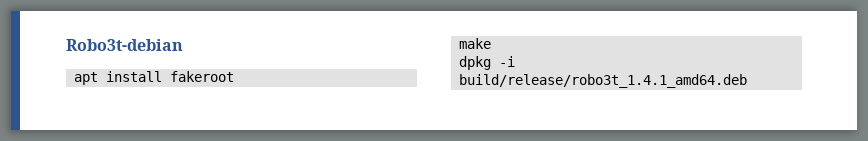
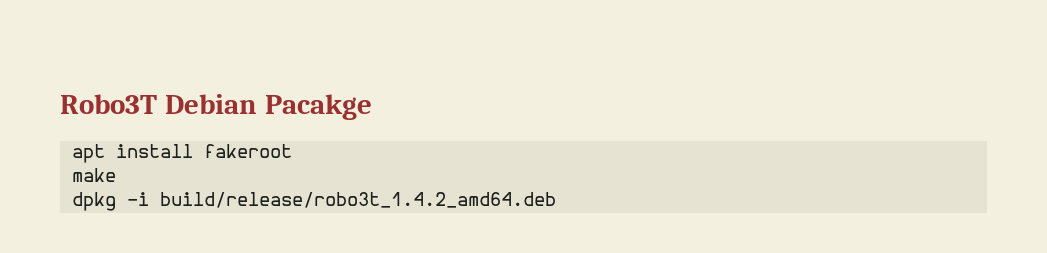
[66,39,183,51] Robo3t-debian -> [60,94,372,120] Robo3T Debian Pacakge
[459,74,748,88] build/release/robo3t_1.4.1_amd64.deb -> [160,192,557,208] build/release/robo3t_1.4.2_amd64.deb

